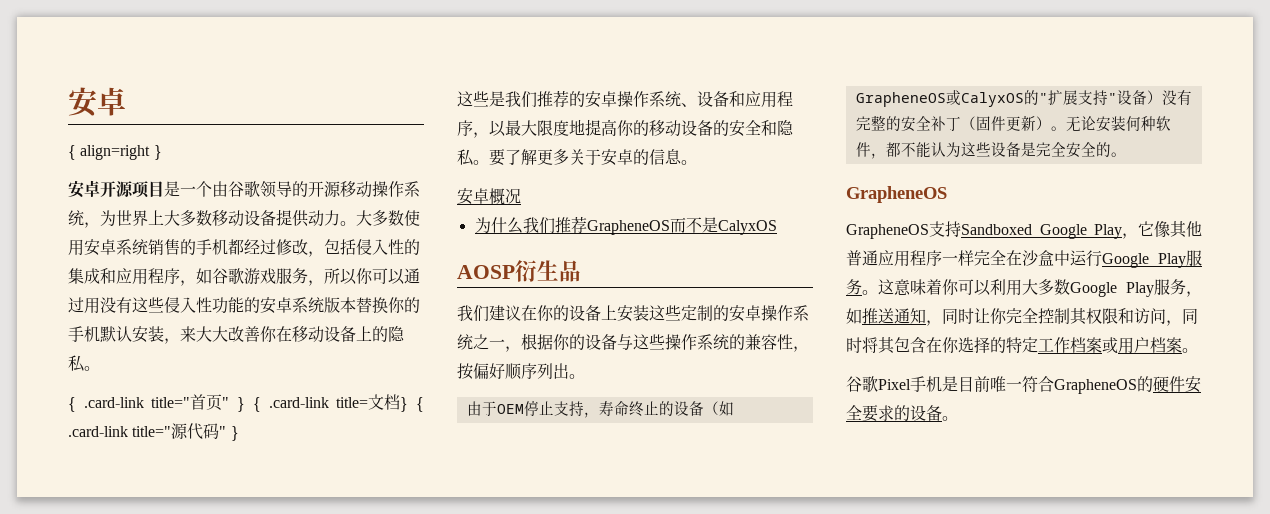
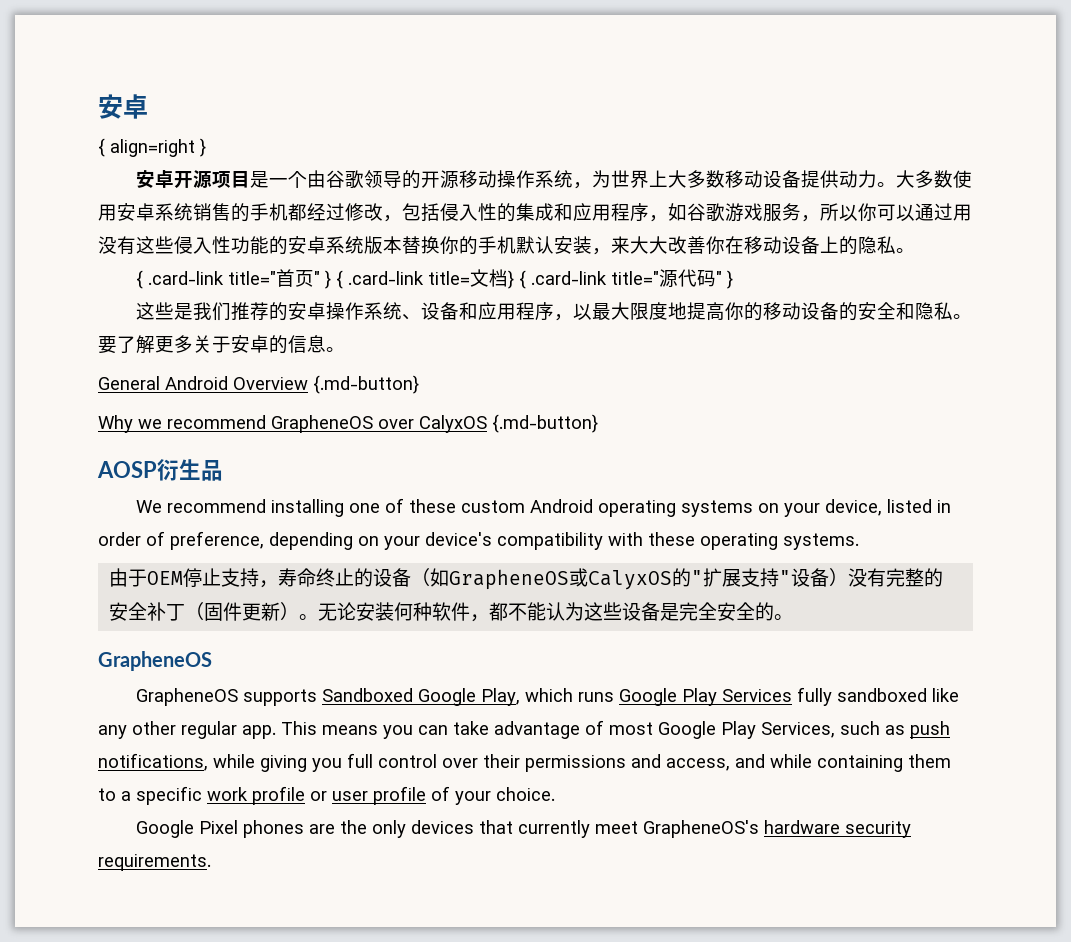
[457,188,521,205] [474,216,777,235] 安卓概况 // 为什么我们推荐GrapheneOS而不是CalyxOS -> [98,375,419,394] [98,414,598,433] General Android Overview {.md-button} // Why we recommend GrapheneOS over CalyxOS {.md-button}
[457,305,809,322] [457,333,809,352] [457,363,585,380] 我们建议在你的设备上安装这些定制的安卓操作系统之一，根据你的设备与这些操作系统的兼容性，按偏好顺序列出。 -> [136,498,952,517] [98,531,859,550] We recommend installing one of these custom Android operating systems on your device, listed in order of preference, depending on your device's compatibility with these operating systems.
[929,221,961,237] 支持 -> [243,689,318,706] supports
[1094,221,1202,239] [846,250,1202,268] [846,279,1202,297] [846,308,1198,326] [846,337,1198,354] [846,376,1201,394] [846,405,958,422] Play，它像其他普通应用程序一样完全在沙盒中运行Google Play服务。这意味着你可以利用大多数Google Play服务，如推送通知，同时让你完全控制其权限和访问，同时将其包含在你选择的特定工作档案或用户档案。 // 谷歌Pixel手机是目前唯一符合GrapheneOS的硬件安全要求的设备。 -> [481,687,960,706] [98,720,950,739] [98,753,951,772] [98,786,555,805] [136,820,912,838] [98,854,211,871] Play, which runs Google Play Services fully sandboxed like any other regular app. This means you can take advantage of most Google Play Services, such as push notifications, while giving you full control over their permissions and access, and while containing them to a specific work profile or user profile of your choice. // Google Pixel phones are the only devices that currently meet GrapheneOS's hardware security requirements.

